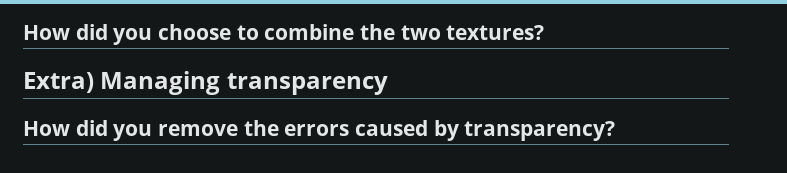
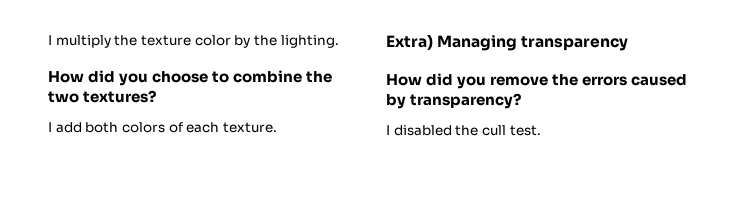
(23, 32) none -> [48,35,339,48] I multiply the texture color by the lighting. //
(545, 32) none -> [48,122,277,133] // I add both colors of each texture.
(616, 131) none -> [386,125,541,136] // I disabled the cull test.

